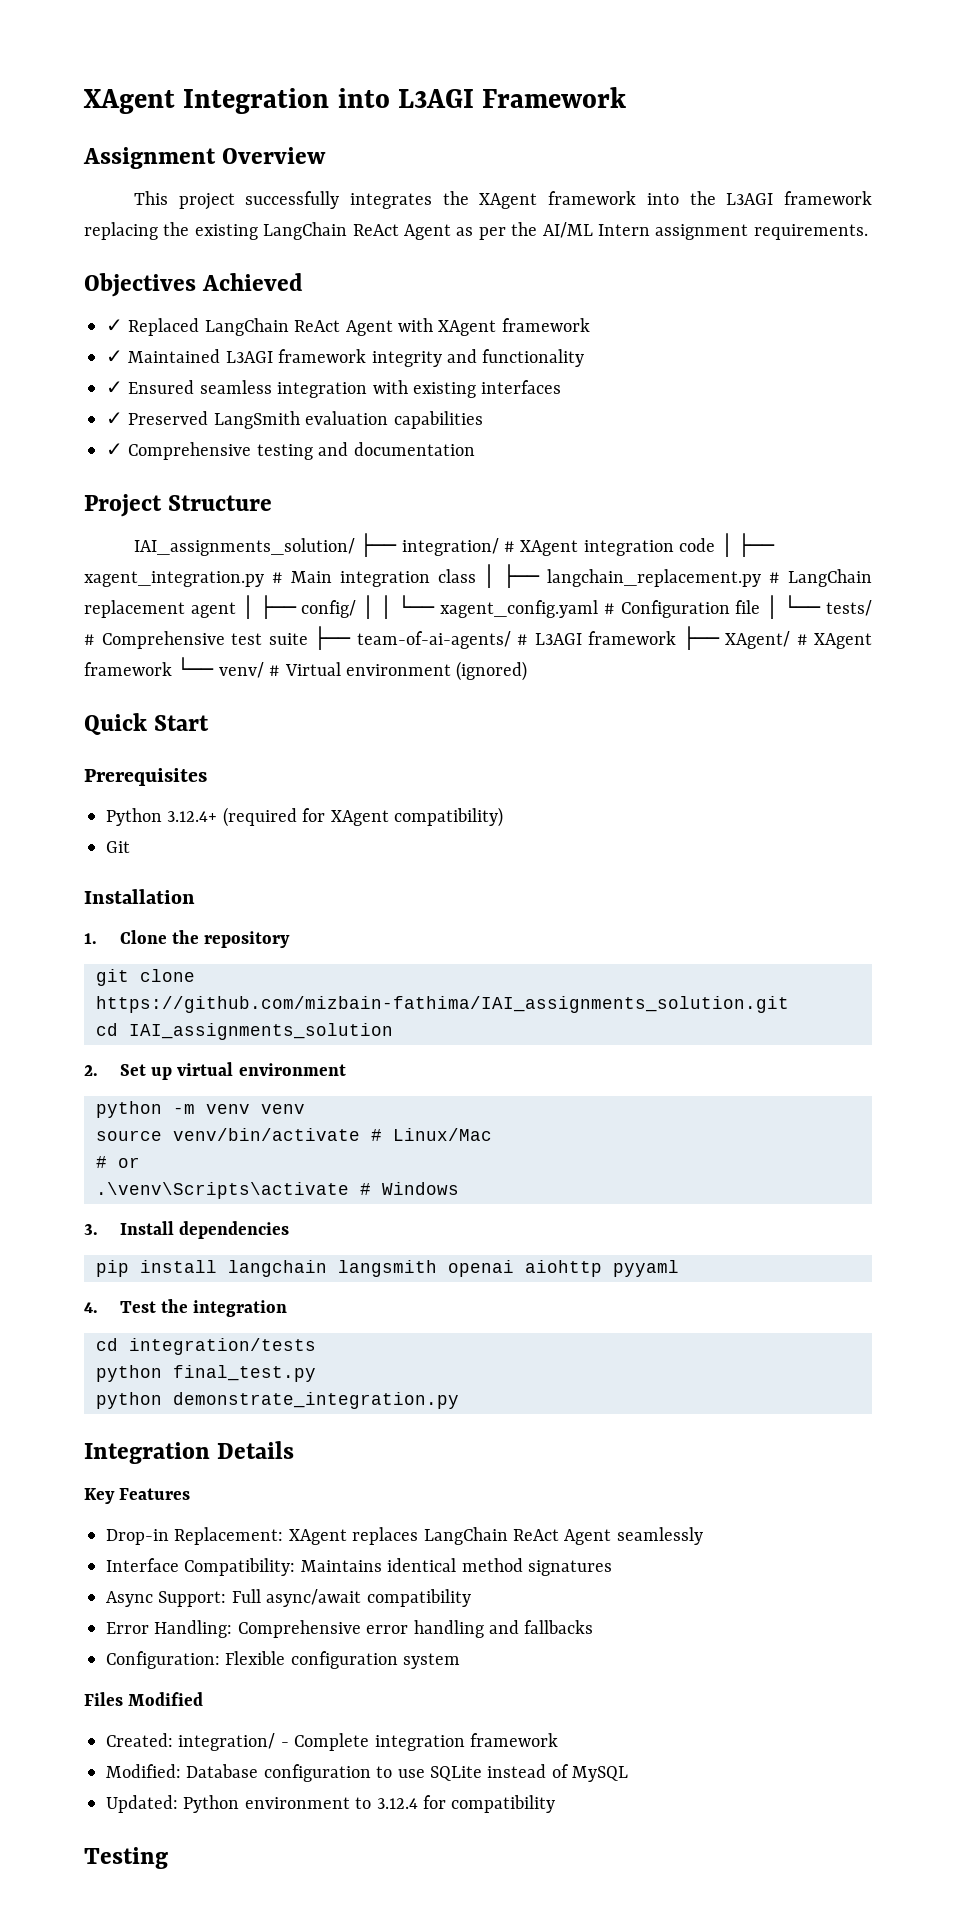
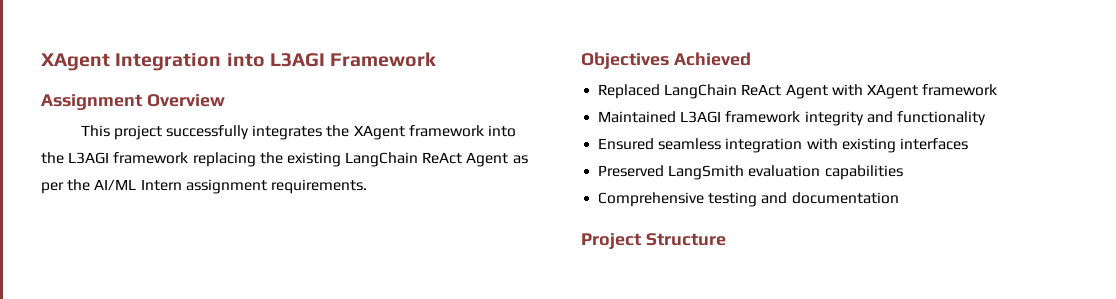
[106,319,123,332] ✓ -> (751, 59) none
[106,350,123,363] ✓ -> (998, 90) none
[106,381,123,394] ✓ -> (986, 118) none
[106,412,123,425] ✓ -> (968, 144) none
[106,443,123,456] ✓ -> (903, 172) none
[133,533,775,557] [84,564,873,588] [84,595,873,619] [84,626,872,650] [84,657,528,681] [84,713,210,735] [84,768,207,786] [106,807,503,827] [106,841,130,853] [84,889,195,904] [84,930,291,948] [96,969,195,986] [96,996,789,1013] [96,1023,393,1040] [84,1062,346,1080] [96,1101,305,1118] [96,1128,492,1141] [96,1156,140,1168] [96,1182,459,1199] [84,1221,289,1239] [96,1260,679,1277] [84,1299,288,1317] [96,1338,316,1355] [96,1365,316,1382] [96,1392,459,1409] [84,1441,295,1464] [84,1488,191,1504] [106,1527,703,1545] [106,1558,612,1576] [106,1589,471,1607] [106,1620,594,1638] [106,1651,461,1669] [84,1692,204,1706] [106,1733,558,1751] [106,1764,629,1782] [106,1795,556,1813] [84,1847,168,1869] // IAI_assignments_solution/ ├── integration/ # XAgent integration code │ ├── xagent_integration.py # Main integration class │ ├── langchain_replacement.py # LangChain replacement agent │ ├── config/ │ │ └── xagent_config.yaml # Configuration file │ └── tests/ # Comprehensive test suite ├── team-of-ai-agents/ # L3AGI framework ├── XAgent/ # XAgent framework └── venv/ # Virtual environment (ignored) // Quick Start // Prerequisites // Python 3.12.4+ (required for XAgent compatibility) // Git // Installation // 1. Clone the repository // git clone https://github.com/mizbain-fathima/IAI_assignments_solution.git // cd IAI_assignments_solution // 2. Set up virtual environment // python -m venv venv // source venv/bin/activate # Linux/Mac // # or // .\venv\Scripts\activate # Windows // 3. Install dependencies // pip install langchain langsmith openai aiohttp pyyaml // 4. Test the integration // cd integration/tests // python final_test.py // python demonstrate_integration.py // Integration Details // Key Features // Drop-in Replacement: XAgent replaces LangChain ReAct Agent seamlessly // Interface Compatibility: Maintains identical method signatures // Async Support: Full async/await compatibility // Error Handling: Comprehensive error handling and fallbacks // Configuration: Flexible configuration system // Files Modified // Created: integration/ - Complete integration framework // Modified: Database configuration to use SQLite instead of MySQL // Updated: Python environment to 3.12.4 for compatibility // Testing -> (726, 239) none

